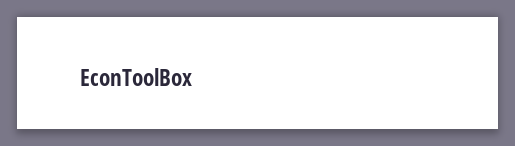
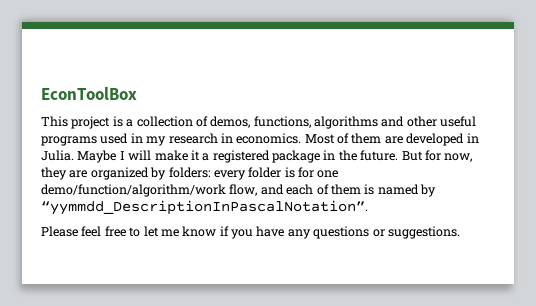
(192, 77) none -> [41,116,477,129] [41,133,479,146] [41,150,473,163] [41,167,339,180] [41,184,436,197] [41,200,368,215] [41,226,460,239] // This project is a collection of demos, functions, algorithms and other useful programs used in my research in economics. Most of them are developed in Julia. Maybe I will make it a registered package in the future. But for now, they are organized by folders: every folder is for one demo/function/algorithm/work flow, and each of them is named by “yymmdd_DescriptionInPascalNotation”. // Please feel free to let me know if you have any questions or suggestions.

